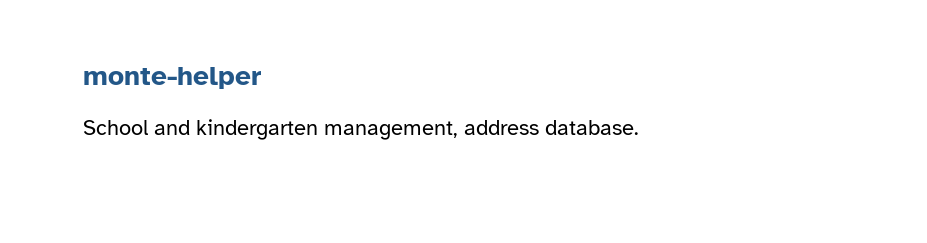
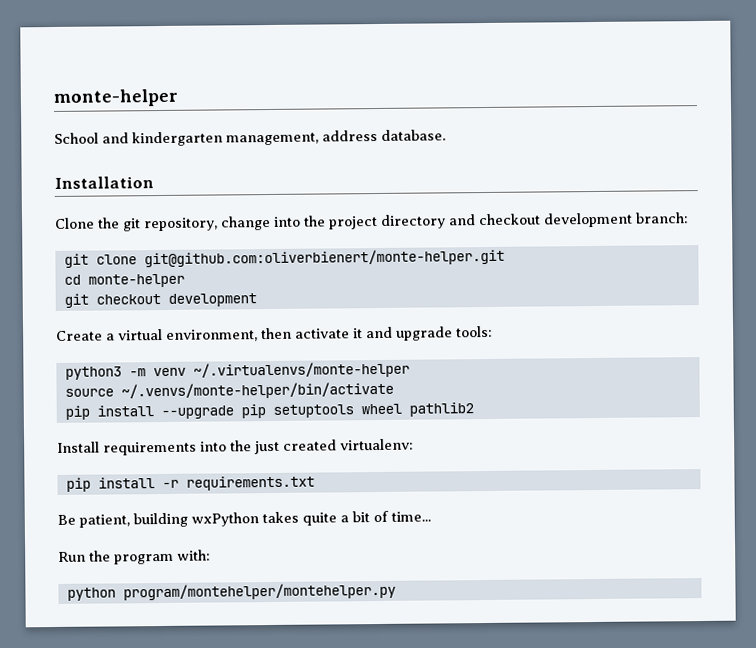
(639, 127) none -> [54,176,154,189] [55,212,689,232] [63,248,505,268] [63,273,185,288] [63,293,257,308] [56,325,493,342] [64,361,410,380] [64,381,394,400] [64,402,474,420] [57,438,414,456] [65,475,315,492] [57,510,431,528] [58,549,211,565] [66,582,396,601] // Installation // Clone the git repository, change into the project directory and checkout development branch: // git clone git@github.com:oliverbienert/monte-helper.git // cd monte-helper // git checkout development // Create a virtual environment, then activate it and upgrade tools: // python3 -m venv ~/.virtualenvs/monte-helper // source ~/.venvs/monte-helper/bin/activate // pip install --upgrade pip setuptools wheel pathlib2 // Install requirements into the just created virtualenv: // pip install -r requirements.txt // Be patient, building wxPython takes quite a bit of time... // Run the program with: // python program/montehelper/montehelper.py

